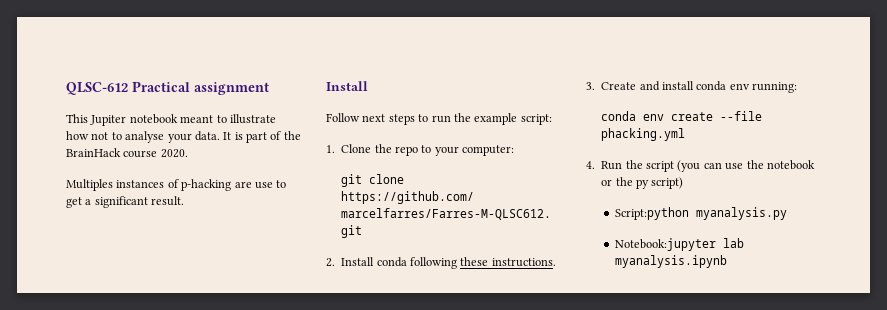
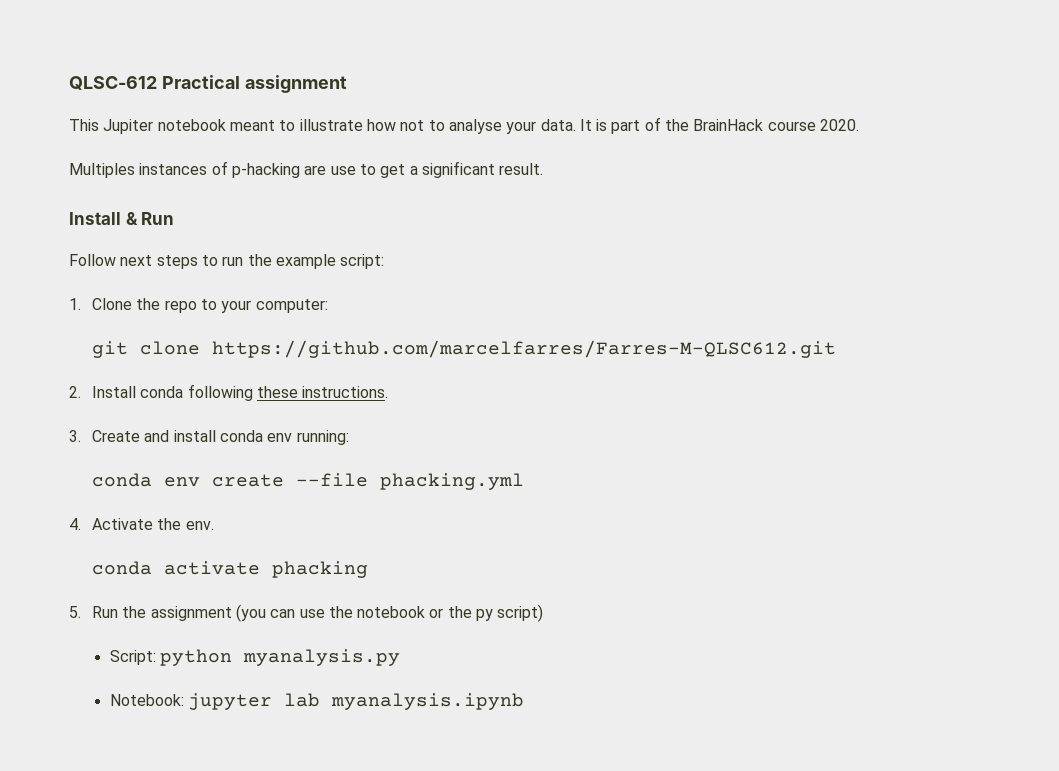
(368, 86) none -> [125,212,175,225] & Run
(595, 165) none -> [91,518,214,530] [91,561,368,578] [69,606,81,618] Activate the env. // conda activate phacking // 5.
[646,161,674,172] script -> [150,606,232,621] assignment
[614,207,689,220] Script:python -> [109,649,232,666] Script: python
[614,238,716,251] Notebook:jupyter -> [109,693,272,710] Notebook: jupyter

